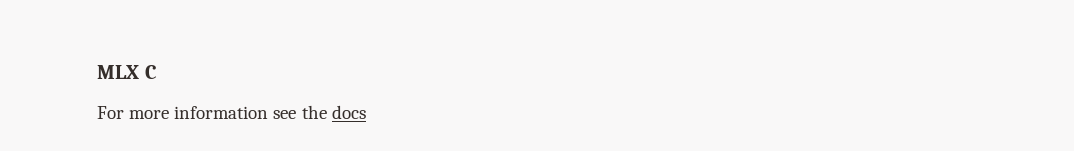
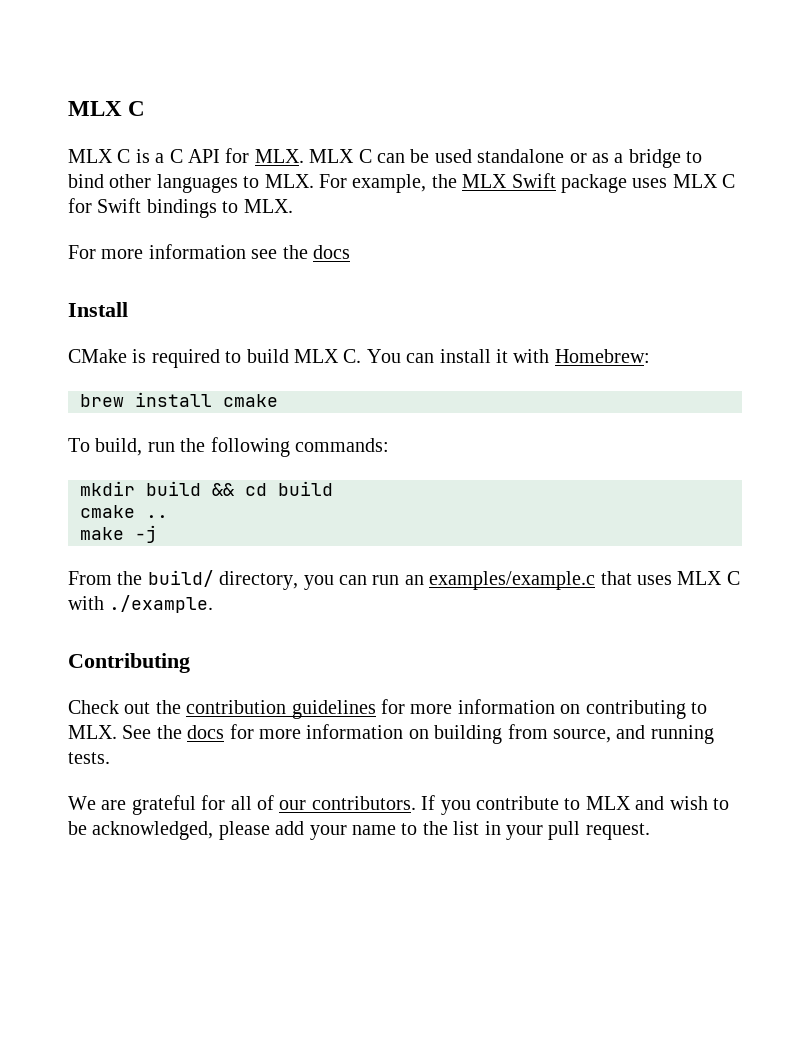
[97,65,157,79] MLX C -> [68,101,146,116] [68,148,703,168] [68,173,736,193] [68,198,293,218] MLX C // MLX C is a C API for MLX. MLX C can be used standalone or as a bridge to bind other languages to MLX. For example, the MLX Swift package uses MLX C for Swift bindings to MLX.
(366, 112) none -> [68,302,128,317] [68,349,650,368] [80,392,278,407] [68,437,389,457] [80,481,333,496] [80,505,168,518] [80,525,157,543] [68,570,740,590] [68,595,214,613] [68,653,190,673] [68,699,707,719] [68,724,714,744] [68,752,110,764] [68,795,729,815] [68,821,650,840] // Install // CMake is required to build MLX C. You can install it with Homebrew: // brew install cmake // To build, run the following commands: // mkdir build && cd build // cmake .. // make -j // From the build/ directory, you can run an examples/example.c that uses MLX C with ./example. // Contributing // Check out the contribution guidelines for more information on contributing to MLX. See the docs for more information on building from source, and running tests. // We are grateful for all of our contributors. If you contribute to MLX and wish to be acknowledged, please add your name to the list in your pull request.

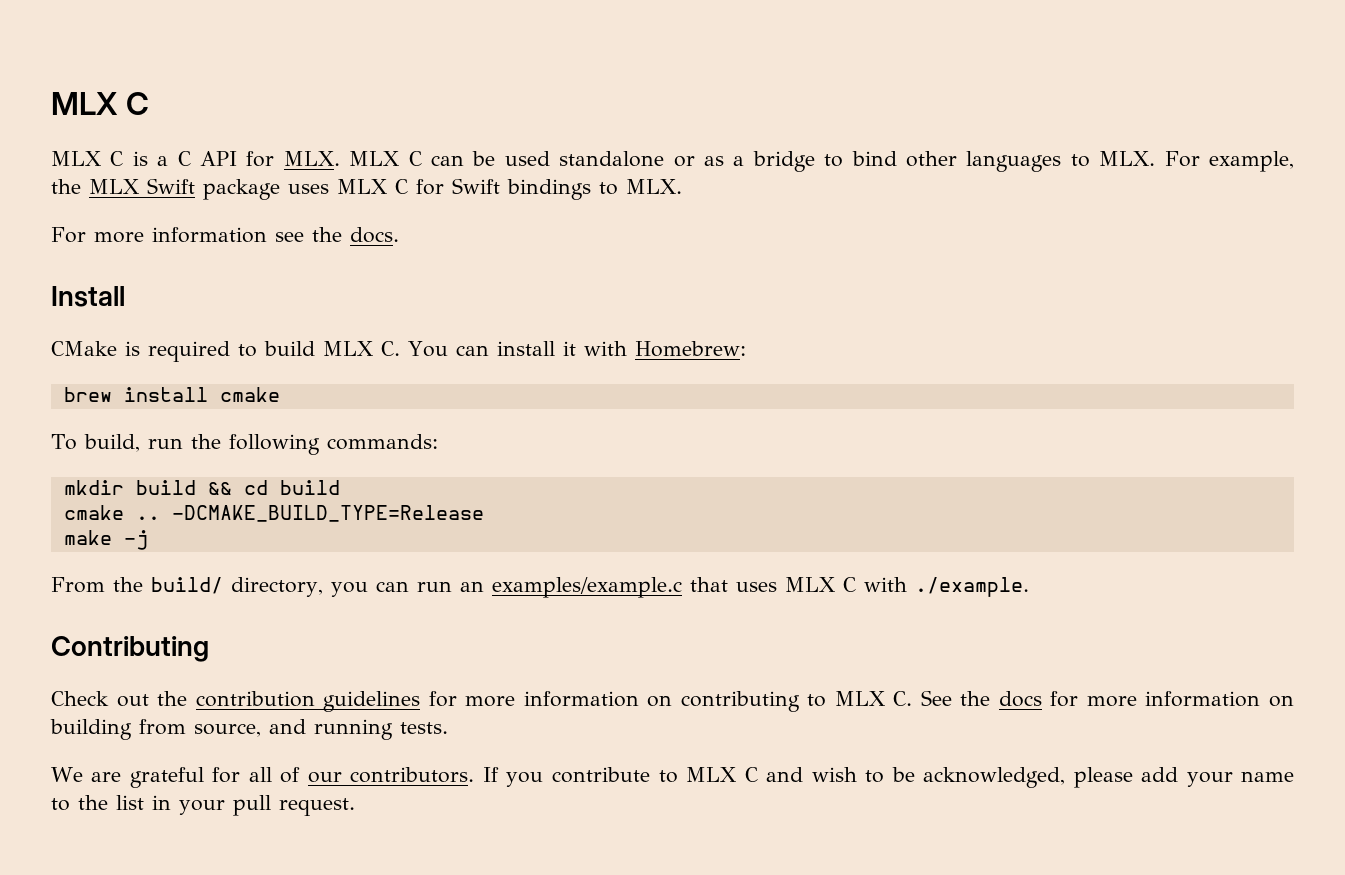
[313,245,350,259] docs -> [350,227,399,243] docs.
(168, 516) none -> [171,505,484,522] -DCMAKE_BUILD_TYPE=Release
[68,725,117,739] MLX. -> [834,691,913,706] MLX C.
(631, 803) none -> [744,767,758,782] C

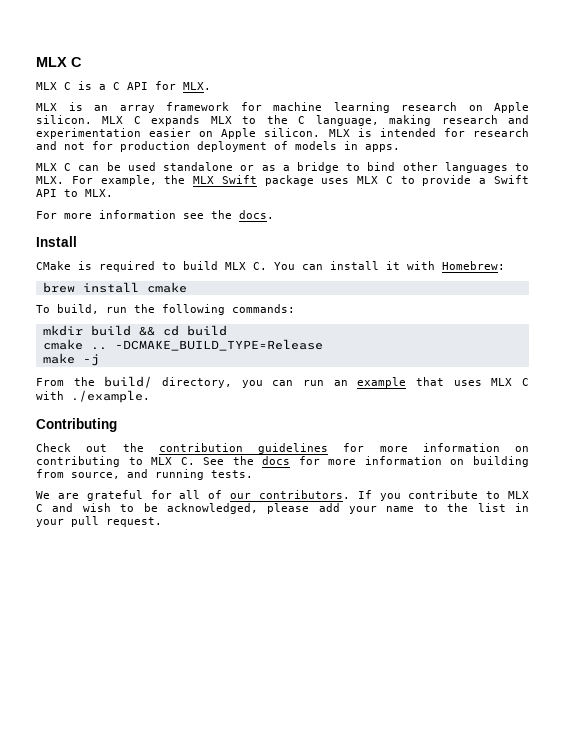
(340, 158) none -> [36,102,529,113] [36,115,529,126] [36,128,529,139] [36,141,400,152] // MLX is an array framework for machine learning research on Apple silicon. MLX C expands MLX to the C language, making research and experimentation easier on Apple silicon. MLX is intended for research and not for production deployment of models in apps. //
[416,178,591,200] for Swift bindings -> [400,175,529,186] [36,189,57,197] to provide a Swift API
[491,577,682,598] examples/example.c -> [357,377,407,388] example

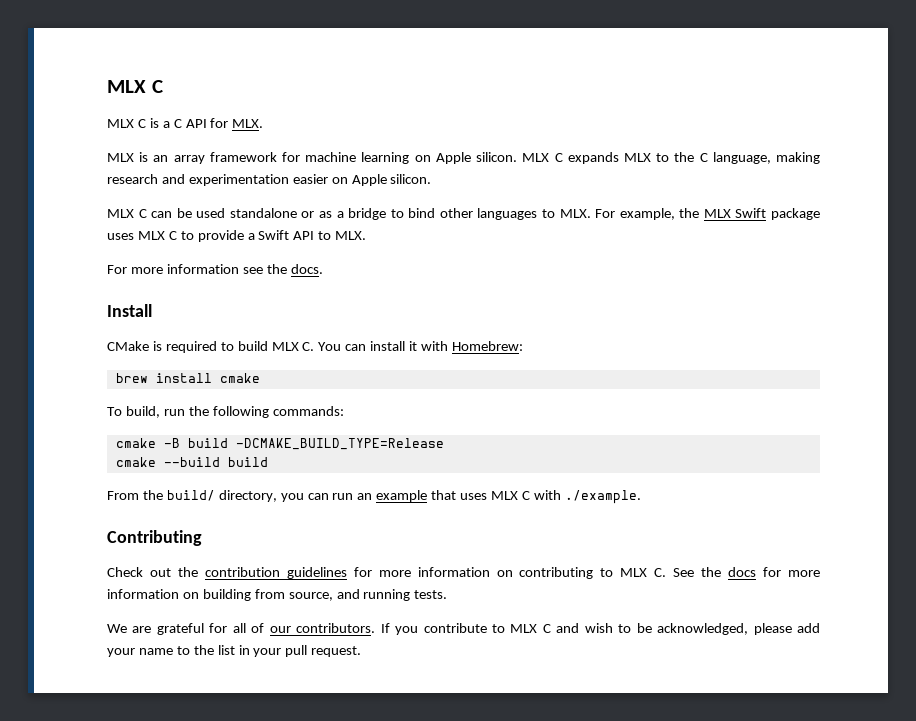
[401,102,457,111] research -> (410, 158) none
[328,128,529,137] [36,141,400,152] MLX is intended for research and not for production deployment of models in apps. -> (432, 179) none
[42,325,227,336] [42,339,323,351] [42,353,99,366] mkdir build && cd build // cmake .. -DCMAKE_BUILD_TYPE=Release // make -j -> [115,438,444,450] [115,457,268,467] cmake -B build -DCMAKE_BUILD_TYPE=Release // cmake --build build

